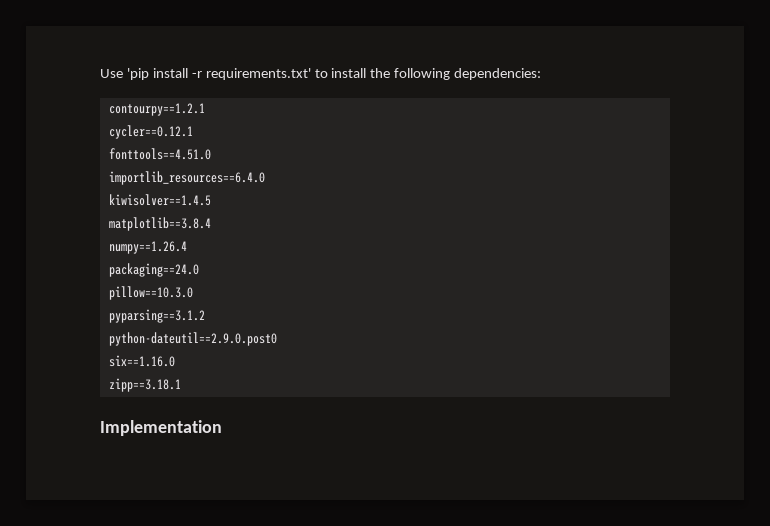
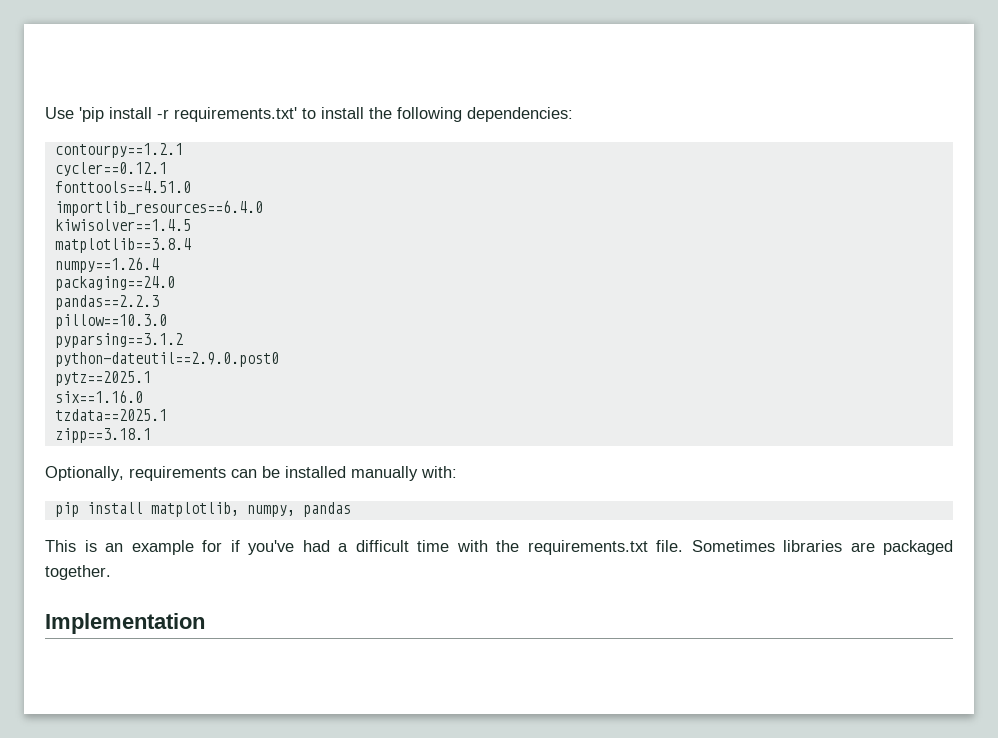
(199, 270) none -> [54,295,159,310] // pandas==2.2.3
(277, 339) none -> [54,371,151,386] // pytz==2025.1
(175, 361) none -> [54,409,167,421] // tzdata==2025.1
(181, 385) none -> [45,466,457,481] [54,502,351,517] [45,540,953,555] [45,565,111,580] // Optionally, requirements can be installed manually with: // pip install matplotlib, numpy, pandas // This is an example for if you've had a difficult time with the requirements.txt file. Sometimes libraries are packaged together.

